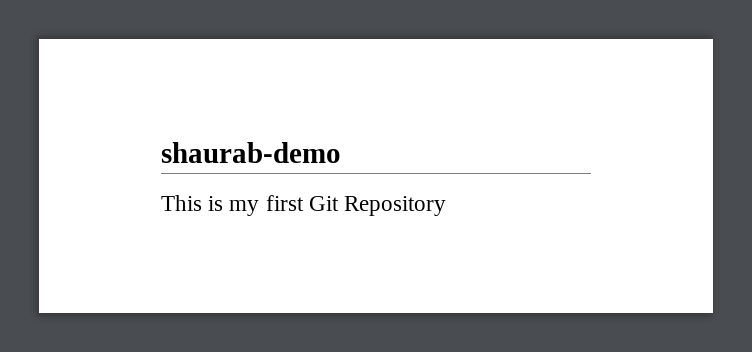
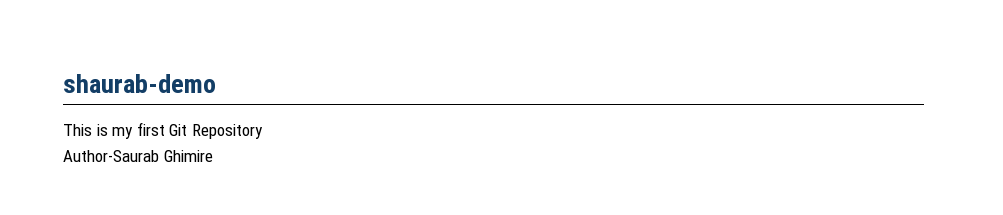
(447, 206) none -> [63,150,213,162] // Author-Saurab Ghimire

